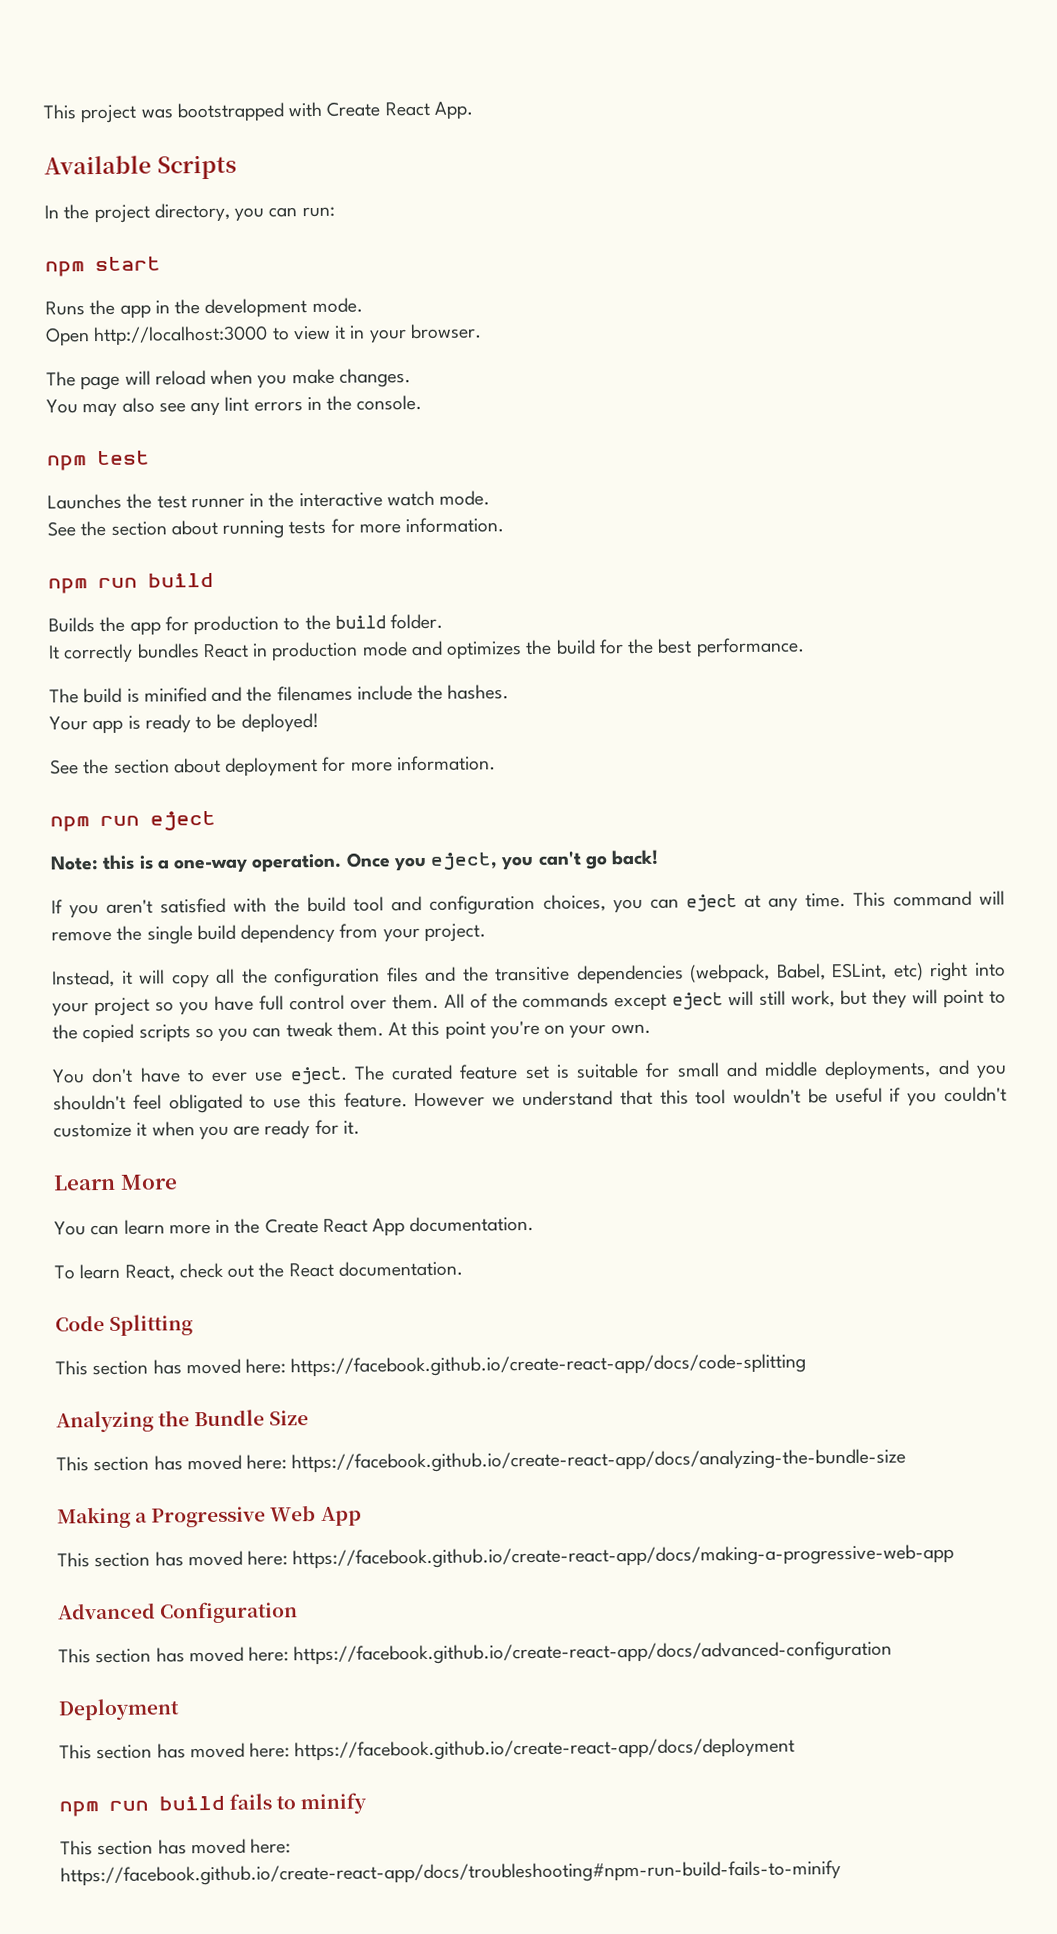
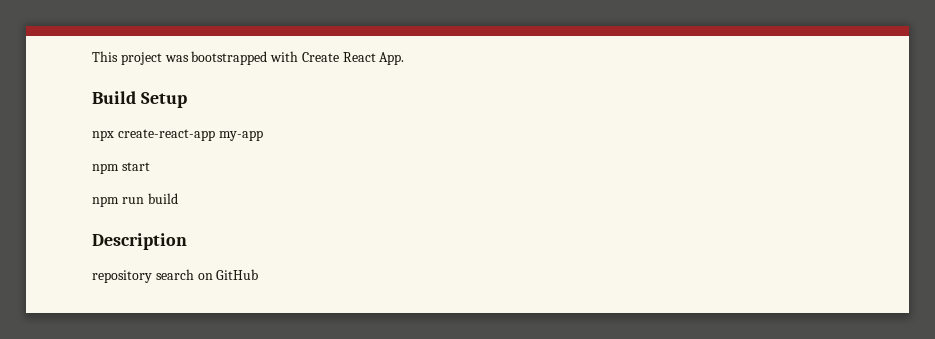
[44,154,237,180] [44,202,335,224] [45,256,161,277] [45,297,363,319] [45,323,482,347] [46,368,411,391] [46,394,423,418] [47,450,150,471] [47,490,491,510] [47,517,505,539] [48,572,214,594] [48,613,444,636] [48,637,805,664] [49,684,510,704] [49,712,319,735] [50,755,496,777] [50,810,216,832] [50,849,660,874] [51,890,1006,919] [51,923,486,945] [52,961,1006,989] [52,989,1007,1017] [52,1020,651,1044] [52,1059,1008,1085] [53,1086,1008,1114] [53,1119,360,1141] [53,1174,178,1191] [54,1215,535,1237] [54,1260,463,1281] [55,1314,194,1336] [55,1353,807,1378] [56,1409,310,1433] [56,1448,907,1474] [57,1505,362,1529] [57,1544,955,1570] [57,1601,299,1624] [58,1640,893,1666] [58,1698,180,1721] [59,1737,796,1762] [59,1792,368,1817] [60,1838,292,1856] [60,1860,841,1887] Available Scripts // In the project directory, you can run: // npm start // Runs the app in the development mode. // Open http://localhost:3000 to view it in your browser. // The page will reload when you make changes. // You may also see any lint errors in the console. // npm test // Launches the test runner in the interactive watch mode. // See the section about running tests for more information. // npm run build // Builds the app for production to the build folder. // It correctly bundles React in production mode and optimizes the build for the best performance. // The build is minified and the filenames include the hashes. // Your app is ready to be deployed! // See the section about deployment for more information. // npm run eject // Note: this is a one-way operation. Once you eject, you can't go back! // If you aren't satisfied with the build tool and configuration choices, you can eject at any time. This command will remove the single build dependency from your project. // Instead, it will copy all the configuration files and the transitive dependencies (webpack, Babel, ESLint, etc) right into your project so you have full control over them. All of the commands except eject will still work, but they will point to the copied scripts so you can tweak them. At this point you're on your own. // You don't have to ever use eject. The curated feature set is suitable for small and middle deployments, and you shouldn't feel obligated to use this feature. However we understand that this tool wouldn't be useful if you couldn't customize it when you are ready for it. // Learn More // You can learn more in the Create React App documentation. // To learn React, check out the React documentation. // Code Splitting // This section has moved here: https://facebook.github.io/create-react-app/docs/code-splitting // Analyzing the Bundle Size // This section has moved here: https://facebook.github.io/create-react-app/docs/analyzing-the-bundle-size // Making a Progressive Web App // This section has moved here: https://facebook.github.io/create-react-app/docs/making-a-progressive-web-app // Advanced Configuration // This section has moved here: https://facebook.github.io/create-react-app/docs/advanced-configuration // Deployment // This section has moved here: https://facebook.github.io/create-react-app/docs/deployment // npm run build fails to minify // This section has moved here: https://facebook.github.io/create-react-app/docs/troubleshooting#npm-run-build-fails-to-minify -> [92,91,187,108] [92,129,263,141] [92,162,150,174] [92,193,178,207] [92,233,187,250] [92,269,259,283] Build Setup // npx create-react-app my-app // npm start // npm run build // Description // repository search on GitHub

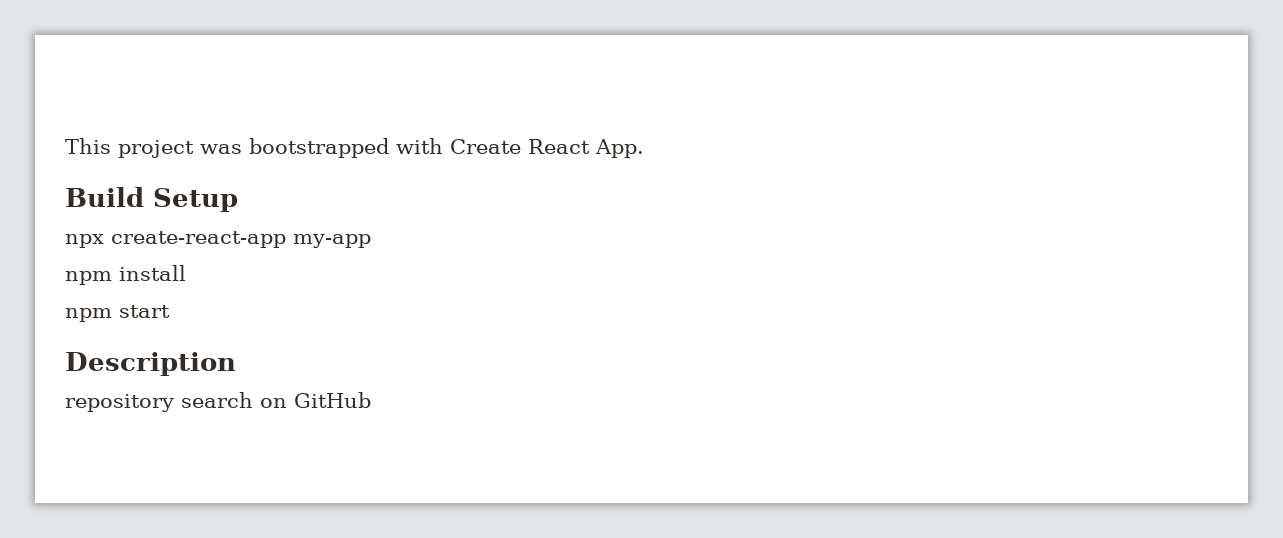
[121,162,150,171] [92,193,178,207] start // npm run build -> [119,265,186,281] [65,305,170,322] install // npm start

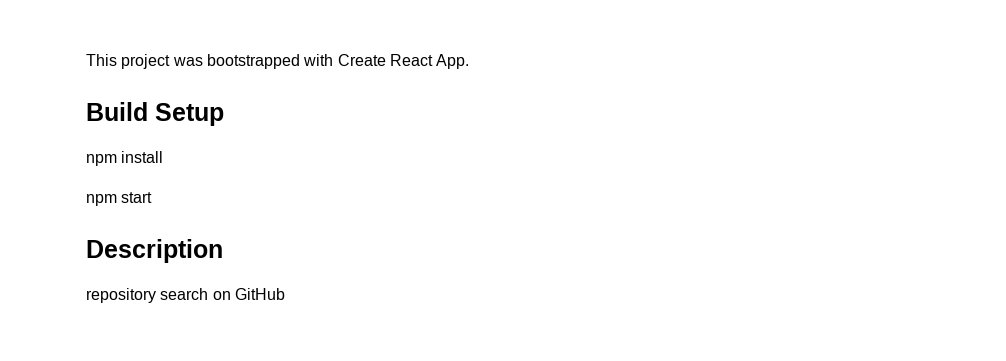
[65,231,371,248] // npx create-react-app my-app -> (224, 114) none

